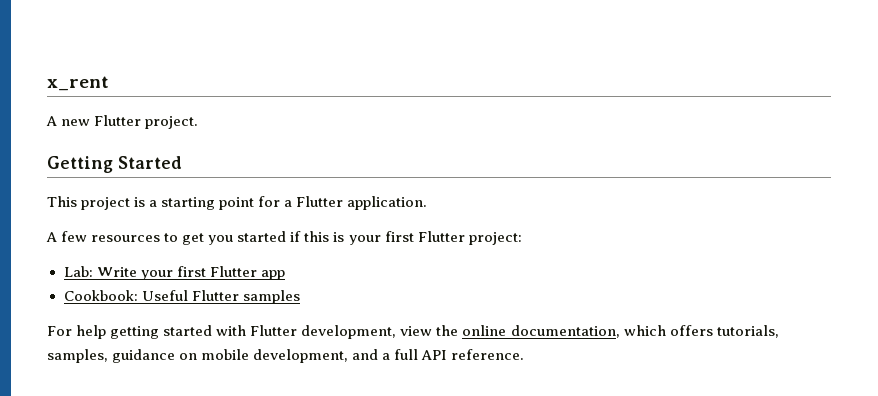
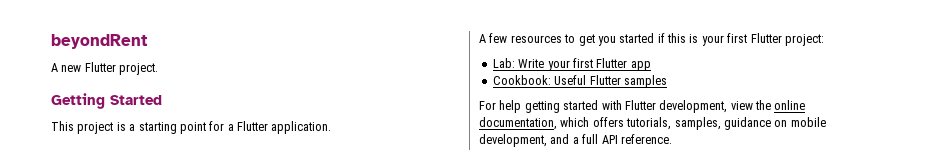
[47,76,109,91] x_rent -> [51,34,148,49] beyondRent

